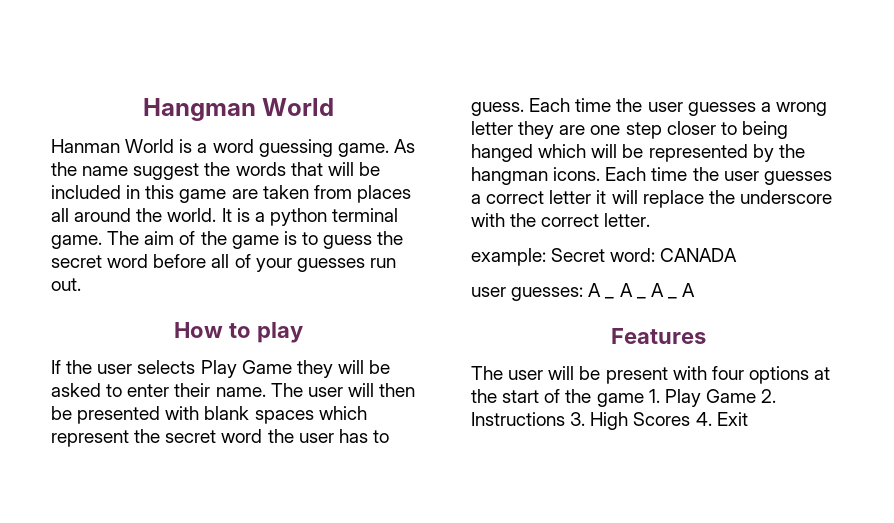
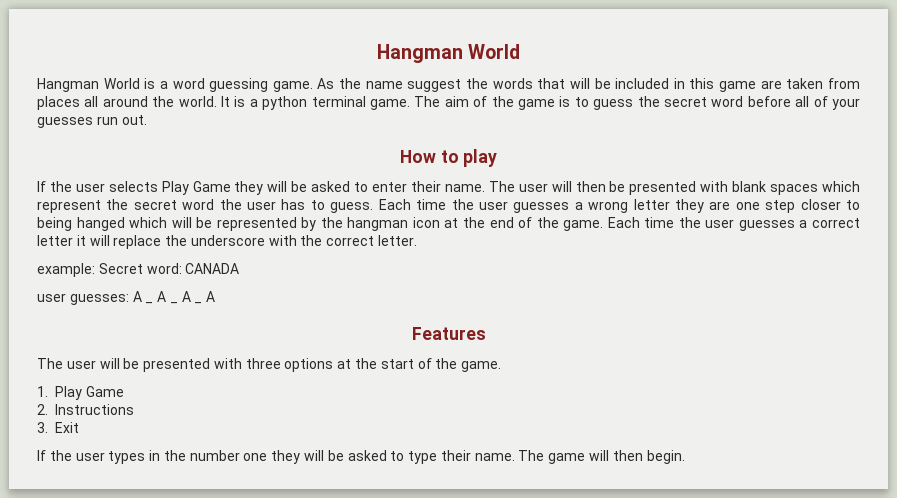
[51,139,120,153] Hanman -> [37,78,99,92] Hangman
[553,167,601,181] icons. -> [412,217,604,231] icon at the end of the game.
[605,366,744,384] present with four -> [143,358,281,372] presented with three
[596,393,644,407] game -> [461,361,502,372] game. //
(756, 396) none -> (124, 391) //
[570,412,748,430] 3. High Scores 4. Exit -> [37,422,79,433] [37,450,685,464] // 3. Exit // If the user types in the number one they will be asked to type their name. The game will then begin.

